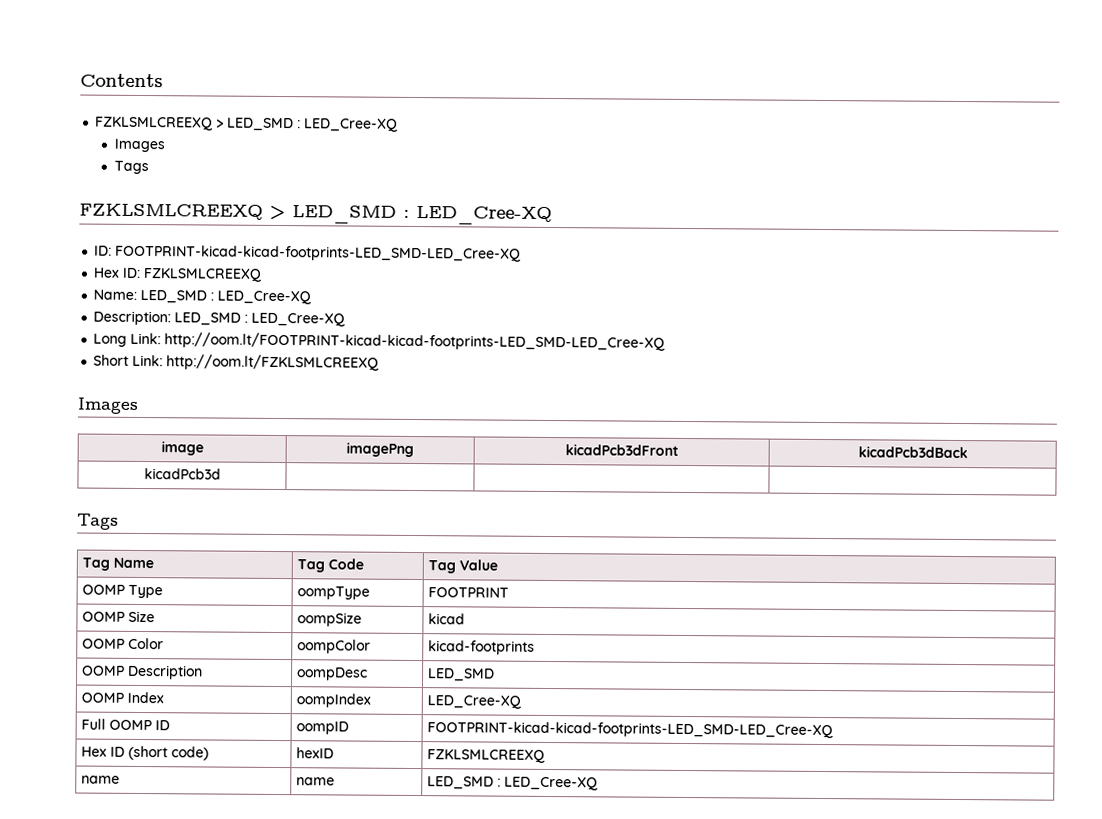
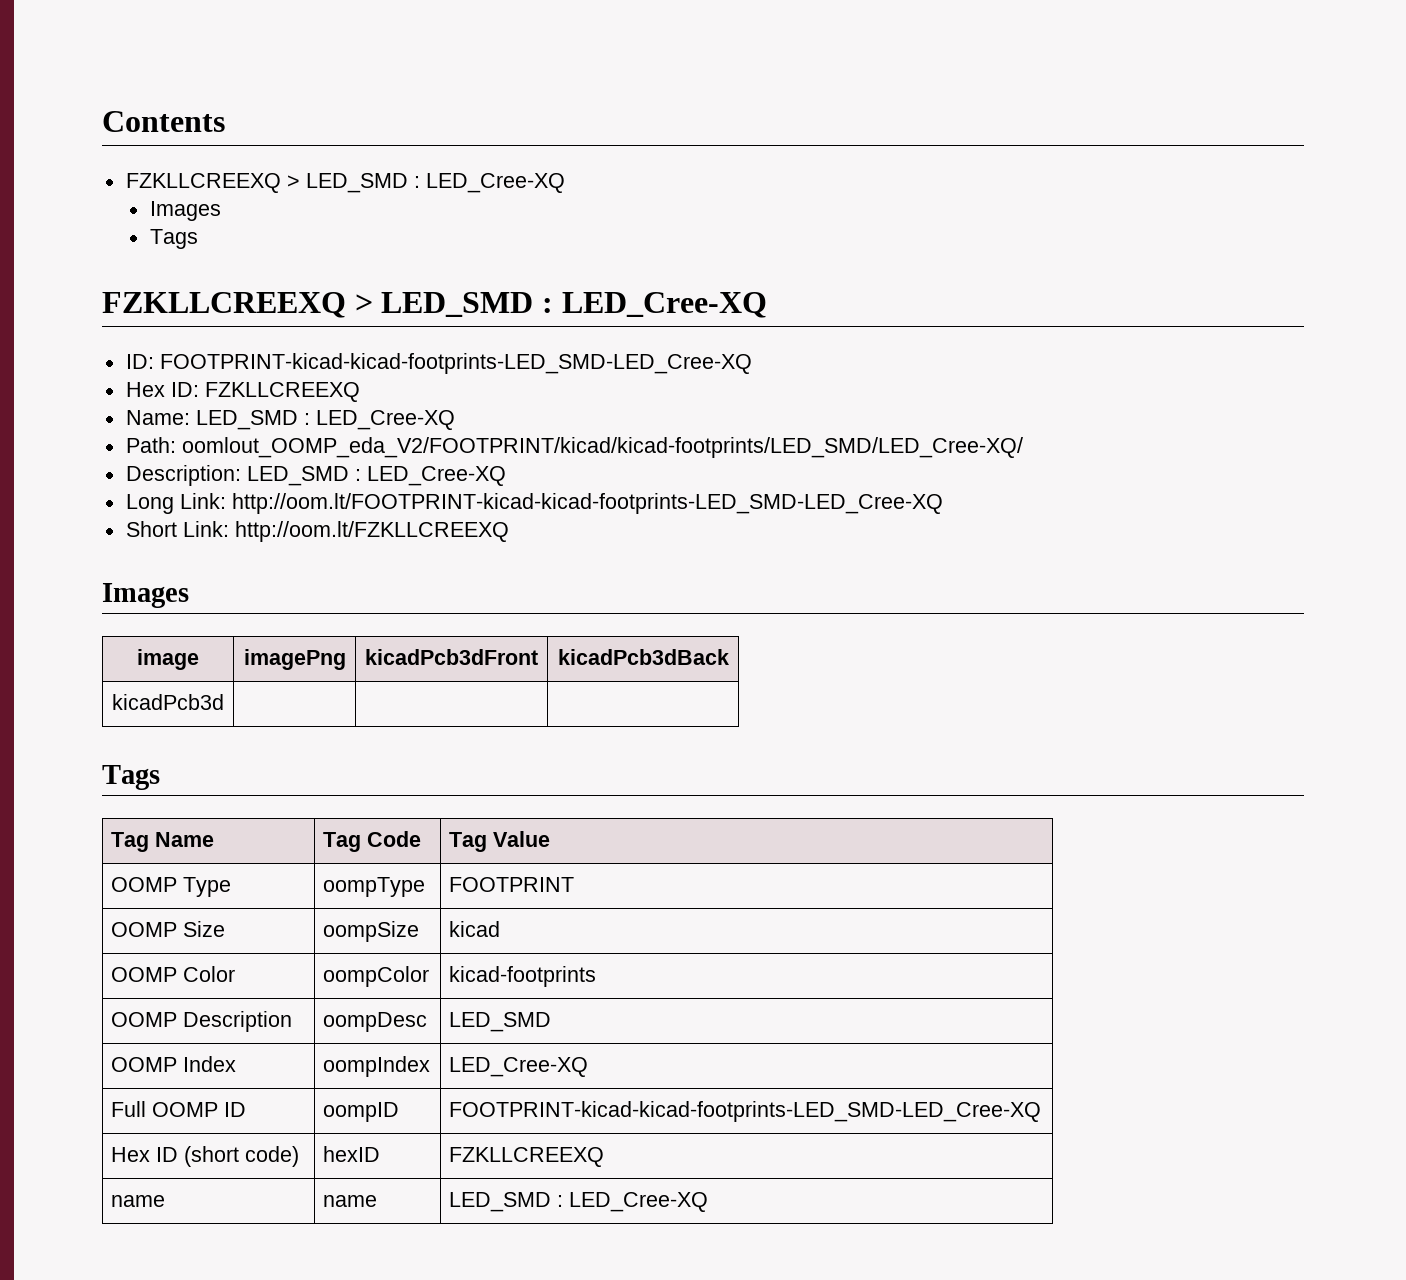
[95,116,214,131] FZKLSMLCREEXQ -> [125,173,281,193] FZKLLCREEXQ
[79,203,263,220] FZKLSMLCREEXQ -> [102,292,346,318] FZKLLCREEXQ
[143,268,263,282] FZKLSMLCREEXQ -> [204,382,360,402] FZKLLCREEXQ
(312, 297) none -> [125,437,1023,458] // Path: oomlout_OOMP_eda_V2/FOOTPRINT/kicad/kicad-footprints/LED_SMD/LED_Cree-XQ/
[166,354,380,371] http://oom.lt/FZKLSMLCREEXQ -> [234,521,509,542] http://oom.lt/FZKLLCREEXQ
[426,749,545,763] FZKLSMLCREEXQ -> [449,1147,605,1167] FZKLLCREEXQ

